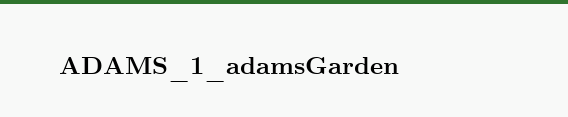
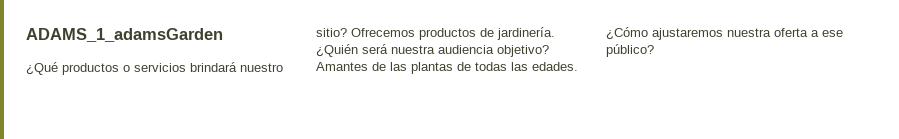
(399, 69) none -> [26,62,283,75] [316,27,555,40] [316,44,549,57] [316,62,578,74] [606,27,843,40] [606,44,654,57] // ¿Qué productos o servicios brindará nuestro sitio? Ofrecemos productos de jardinería. ¿Quién será nuestra audiencia objetivo? Amantes de las plantas de todas las edades. ¿Cómo ajustaremos nuestra oferta a ese público?

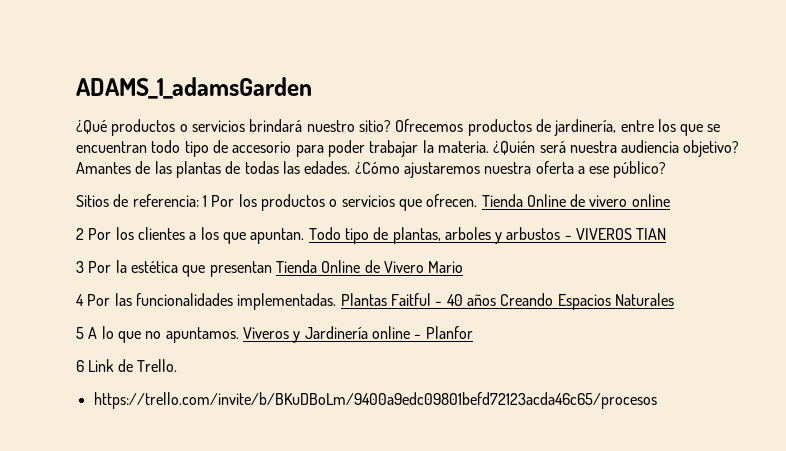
[497,27,555,40] jardinería. -> [554,119,721,136] [76,140,489,157] jardinería, entre los que se encuentran todo tipo de accesorio para poder trabajar la materia.
(654, 50) none -> [76,194,670,211] [76,227,667,244] [76,260,464,277] [76,293,674,310] [76,326,473,343] [76,359,177,372] [93,392,657,409] // Sitios de referencia: 1 Por los productos o servicios que ofrecen. Tienda Online de vivero online // 2 Por los clientes a los que apuntan. Todo tipo de plantas, arboles y arbustos - VIVEROS TIAN // 3 Por la estética que presentan Tienda Online de Vivero Mario // 4 Por las funcionalidades implementadas. Plantas Faitful - 40 años Creando Espacios Naturales // 5 A lo que no apuntamos. Viveros y Jardinería online - Planfor // 6 Link de Trello. // https://trello.com/invite/b/BKuDBoLm/9400a9edc09801befd72123acda46c65/procesos

